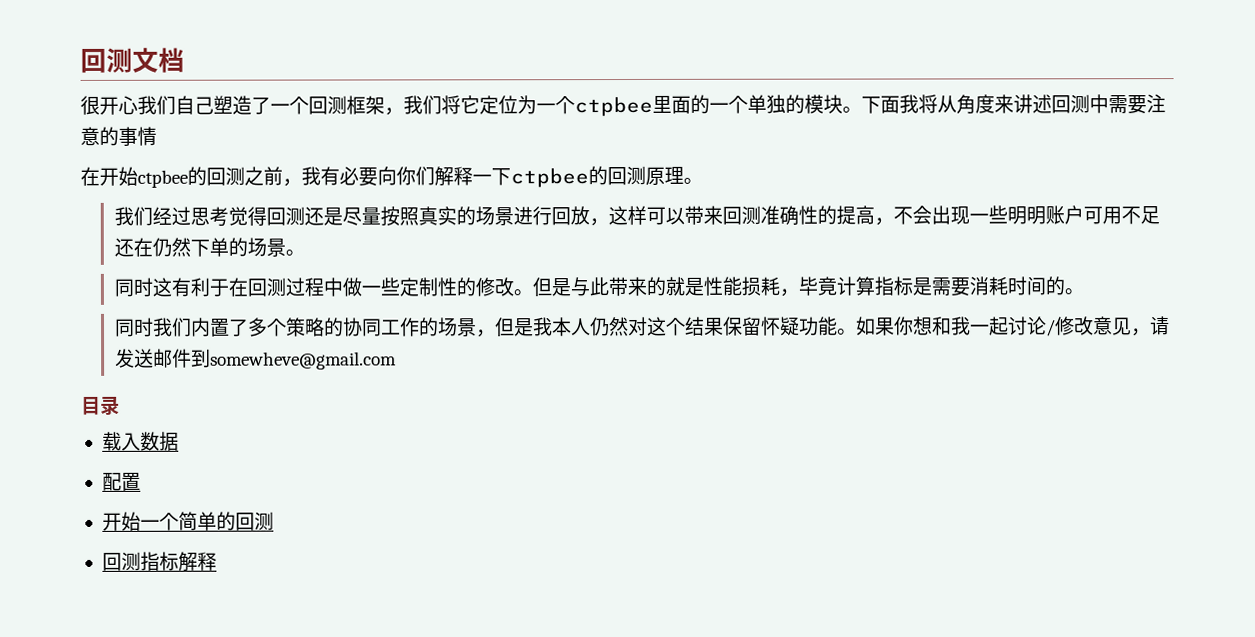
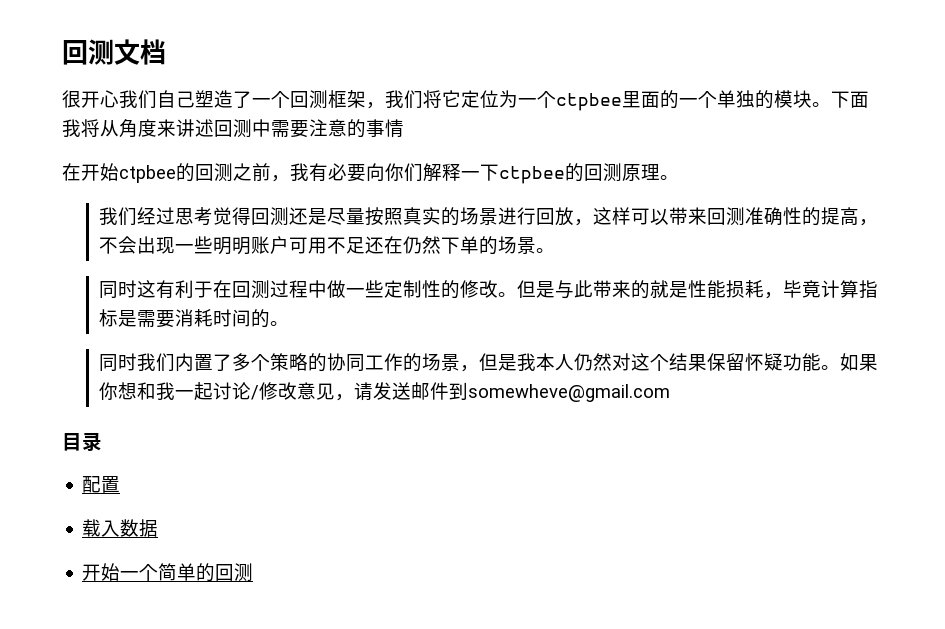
(120, 405) none -> [82,476,121,493] // 配置
[101,472,141,491] // 配置 -> (159, 528) none
[101,551,217,572] // 回测指标解释 -> (254, 572) none

